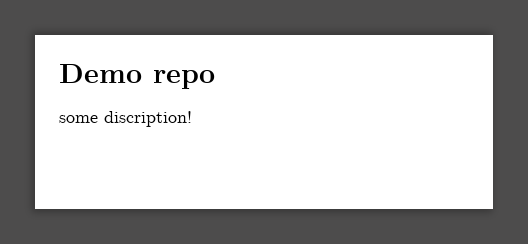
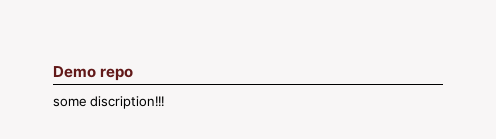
[104,111,192,127] discription! -> [89,96,164,109] discription!!!

